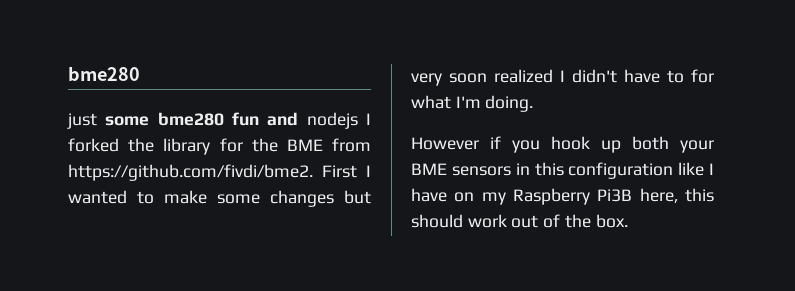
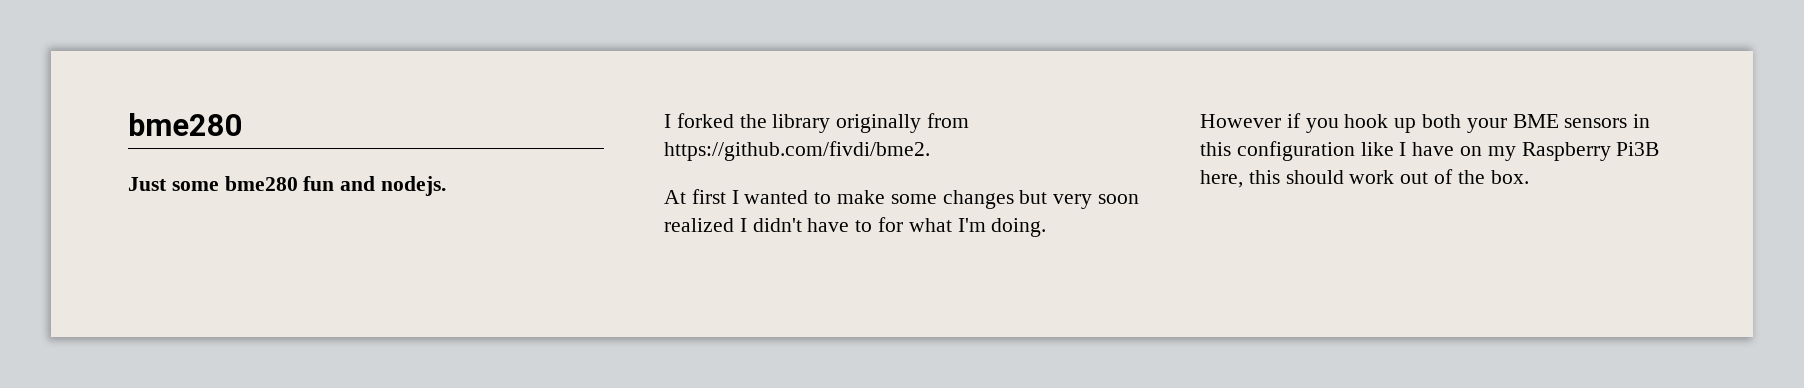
[67,113,97,129] just -> [128,177,167,191] Just
[306,112,358,129] nodejs -> [381,176,447,196] nodejs. //
[219,138,323,152] for the BME -> [836,114,922,133] originally
[322,165,357,178] First -> [664,189,726,204] // At first

